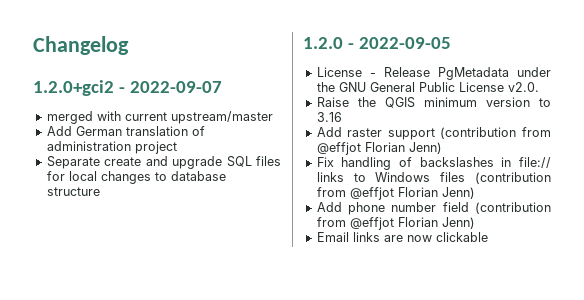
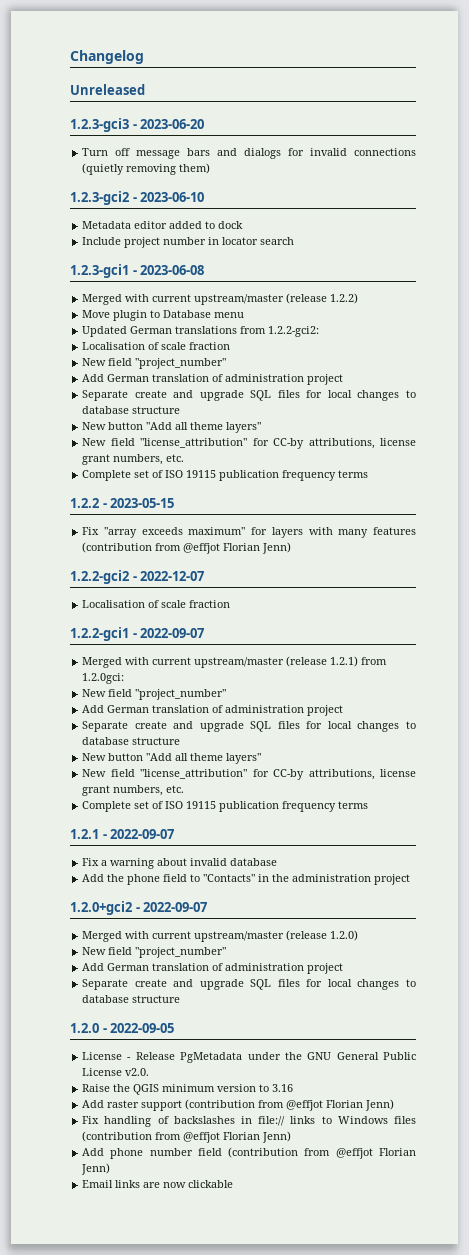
(129, 45) none -> [70,84,145,95] [70,118,205,132] [82,148,417,159] [82,163,211,175] [70,191,205,205] [82,221,244,229] [82,237,295,248] [70,264,205,278] [82,293,359,305] [82,310,245,321] [82,326,320,337] [82,342,231,350] [82,358,227,369] [82,374,344,385] [82,390,416,401] [82,406,181,414] [82,422,262,433] [82,438,416,449] [82,454,185,465] [82,470,369,481] [70,498,175,508] [82,527,417,538] [82,542,292,554] [70,570,205,584] [82,600,231,608] [70,627,205,641] [82,656,388,668] [82,673,125,684] [82,689,227,700] [82,705,344,716] [82,721,416,732] [82,737,181,745] [82,753,262,764] [82,769,416,780] [82,785,185,796] [82,801,369,812] [70,829,175,839] [82,858,278,869] [82,874,411,885] // Unreleased // 1.2.3-gci3 - 2023-06-20 // Turn off message bars and dialogs for invalid connections (quietly removing them) // 1.2.3-gci2 - 2023-06-10 // Metadata editor added to dock // Include project number in locator search // 1.2.3-gci1 - 2023-06-08 // Merged with current upstream/master (release 1.2.2) // Move plugin to Database menu // Updated German translations from 1.2.2-gci2: // Localisation of scale fraction // New field "project_number" // Add German translation of administration project // Separate create and upgrade SQL files for local changes to database structure // New button "Add all theme layers" // New field "license_attribution" for CC-by attributions, license grant numbers, etc. // Complete set of ISO 19115 publication frequency terms // 1.2.2 - 2023-05-15 // Fix "array exceeds maximum" for layers with many features (contribution from @effjot Florian Jenn) // 1.2.2-gci2 - 2022-12-07 // Localisation of scale fraction // 1.2.2-gci1 - 2022-09-07 // Merged with current upstream/master (release 1.2.1) from 1.2.0gci: // New field "project_number" // Add German translation of administration project // Separate create and upgrade SQL files for local changes to database structure // New button "Add all theme layers" // New field "license_attribution" for CC-by attributions, license grant numbers, etc. // Complete set of ISO 19115 publication frequency terms // 1.2.1 - 2022-09-07 // Fix a warning about invalid database // Add the phone field to "Contacts" in the administration project
[46,111,273,124] merged with current upstream/master -> [82,930,359,942] [82,947,227,958] Merged with current upstream/master (release 1.2.0) // New field "project_number"

